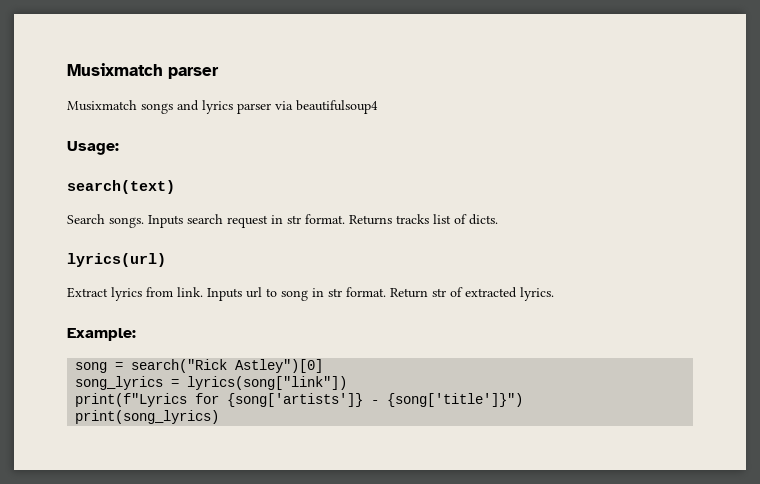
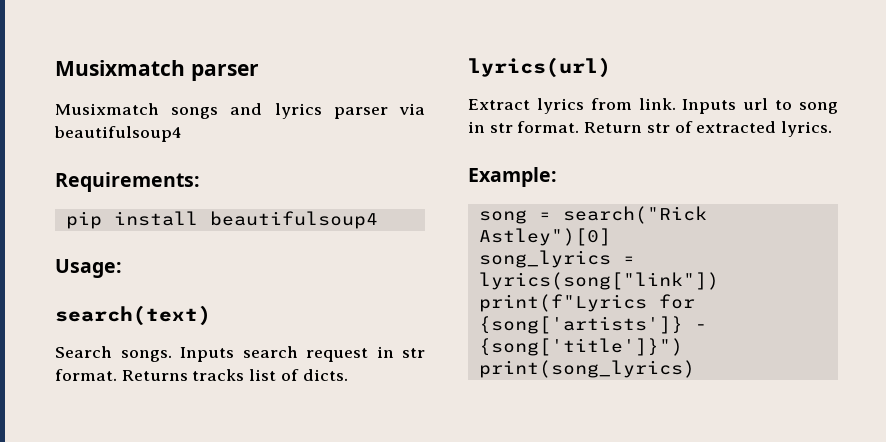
(378, 107) none -> [55,172,200,192] [65,211,378,229] // Requirements: // pip install beautifulsoup4

